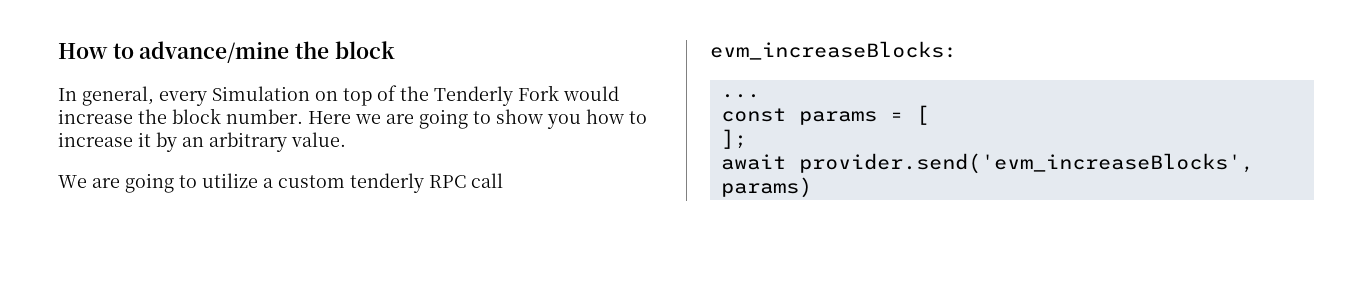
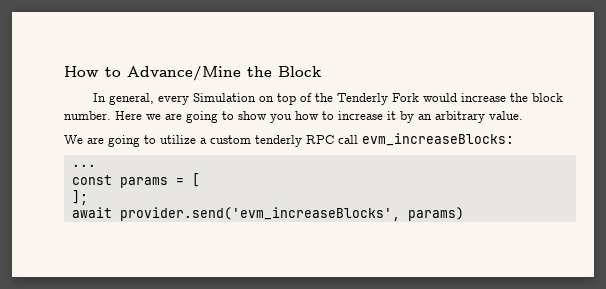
[139,41,395,63] advance/mine the block -> [127,66,321,81] Advance/Mine the Block

